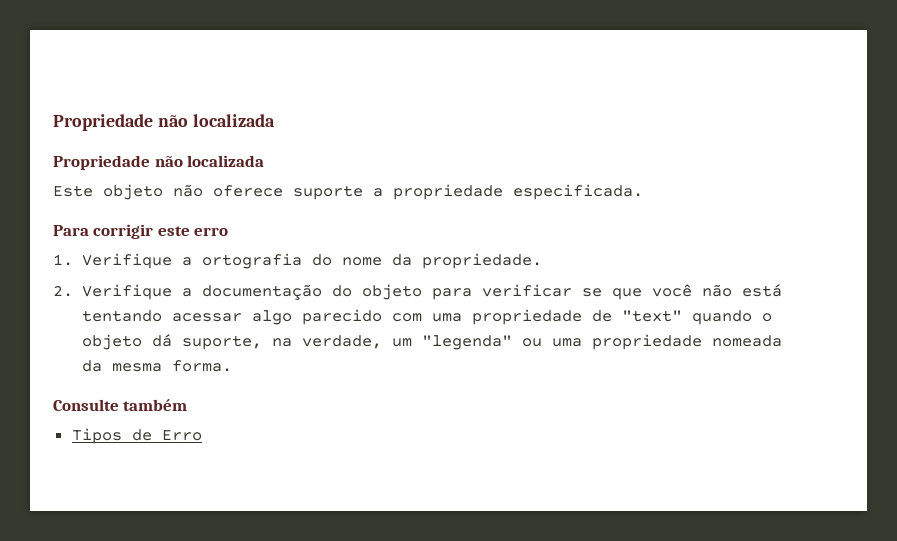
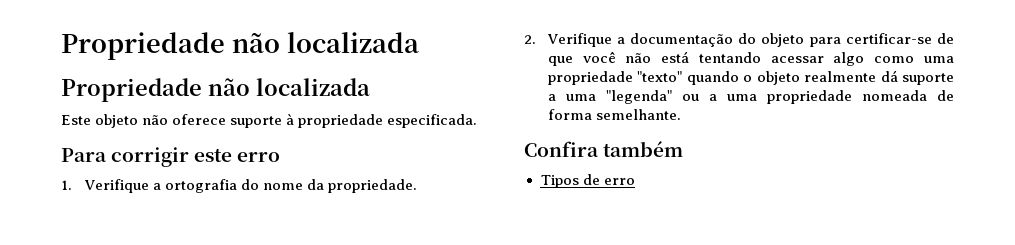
[373,188,383,197] a -> [286,113,295,125] à
[481,284,602,297] verificar se -> [845,33,954,44] certificar-se de
[301,309,772,325] [81,334,412,350] parecido com uma propriedade de "text" quando o objeto dá suporte, na verdade, um -> [874,56,954,63] [547,70,955,85] [547,94,596,101] como uma propriedade "texto" quando o objeto realmente dá suporte a uma
(542, 342) none -> [708,94,717,101] a
[81,360,232,372] [53,399,119,411] da mesma forma. // Consulte -> [937,90,954,101] [547,109,681,120] [524,141,599,157] de forma semelhante. // Confira
[161,430,202,441] Erro -> [603,178,635,185] erro

